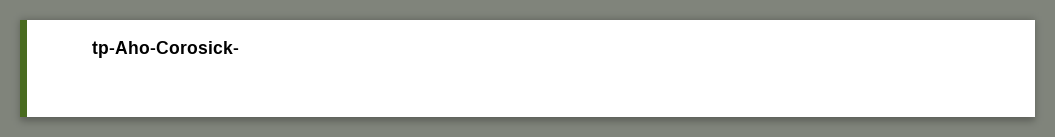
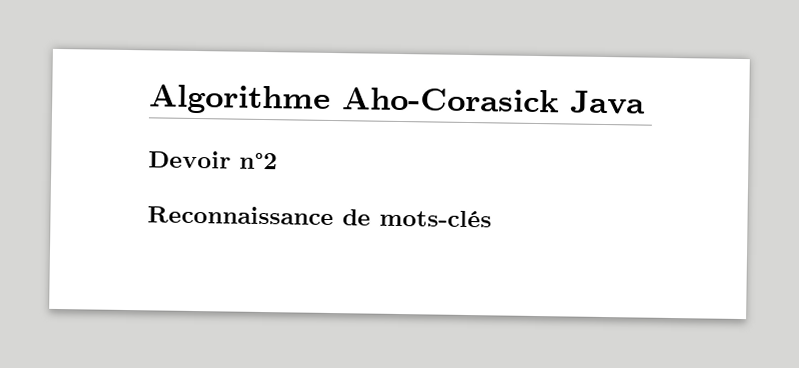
[92,41,239,58] tp-Aho-Corosick- -> [149,84,645,115] [148,150,278,170] [147,205,492,228] Algorithme Aho-Corasick Java // Devoir n°2 // Reconnaissance de mots-clés

